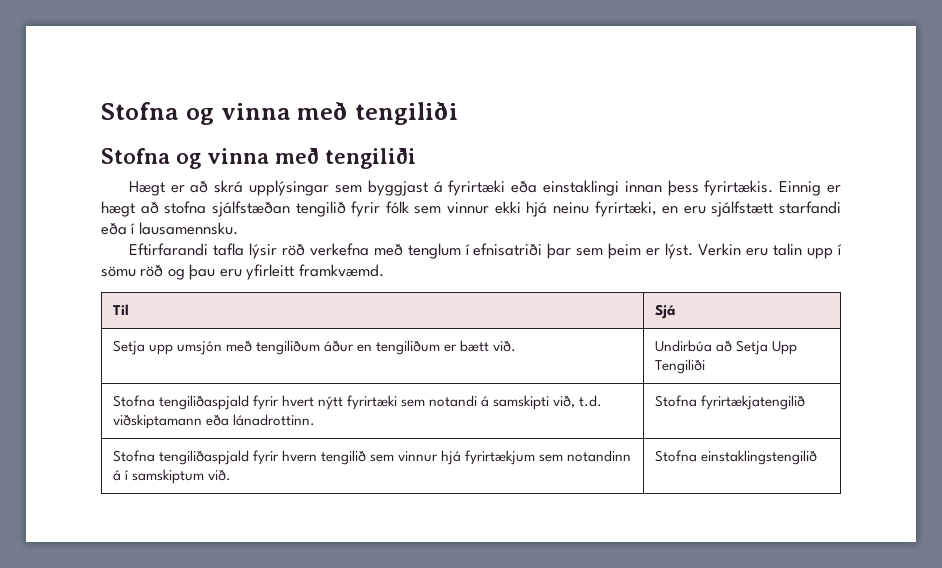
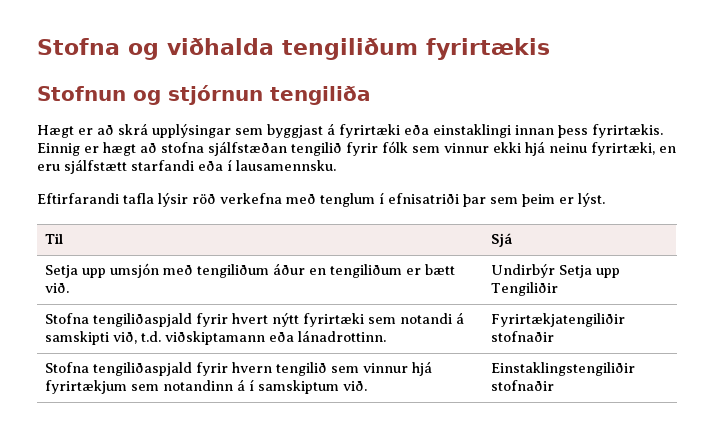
[101,102,458,125] [101,148,416,169] Stofna og vinna með tengiliði // Stofna og vinna með tengiliði -> [37,38,550,60] [37,85,371,105] Stofna og viðhalda tengiliðum fyrirtækis // Stofnun og stjórnun tengiliða
[698,243,843,259] [101,264,384,280] Verkin eru talin upp í sömu röð og þau eru yfirleitt framkvæmd. -> (605, 199) none
[654,340,797,355] [654,359,705,374] Undirbúa að Setja Upp Tengiliði -> [490,263,620,278] [490,282,558,296] Undirbýr Setja upp Tengiliðir
[654,395,805,410] Stofna fyrirtækjatengilið -> [490,313,625,327] [490,331,554,342] Fyrirtækjatengiliðir stofnaðir
[654,450,817,465] Stofna einstaklingstengilið -> [490,362,635,376] [490,380,554,391] Einstaklingstengiliðir stofnaðir

